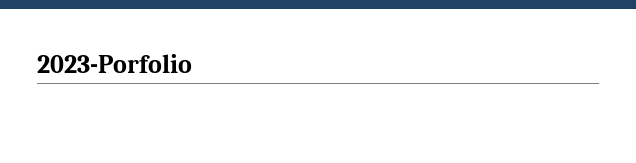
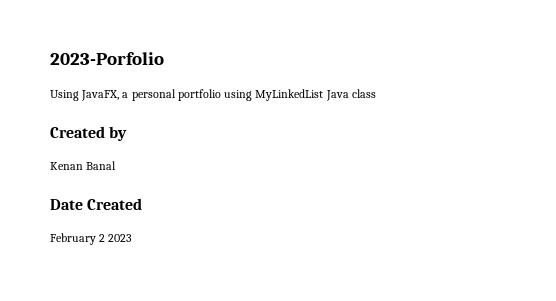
(192, 63) none -> [50,89,376,101] [50,126,128,141] [50,161,117,170] [50,198,143,210] [50,233,133,245] // Using JavaFX, a personal portfolio using MyLinkedList Java class // Created by // Kenan Banal // Date Created // February 2 2023

